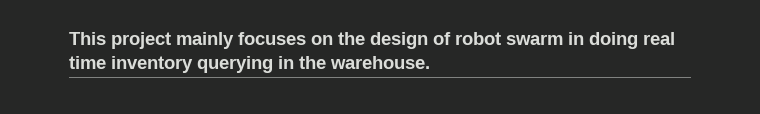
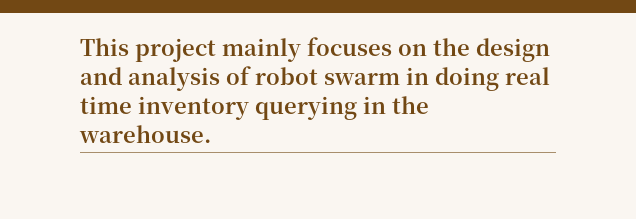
(428, 40) none -> [80,67,220,91] and analysis

